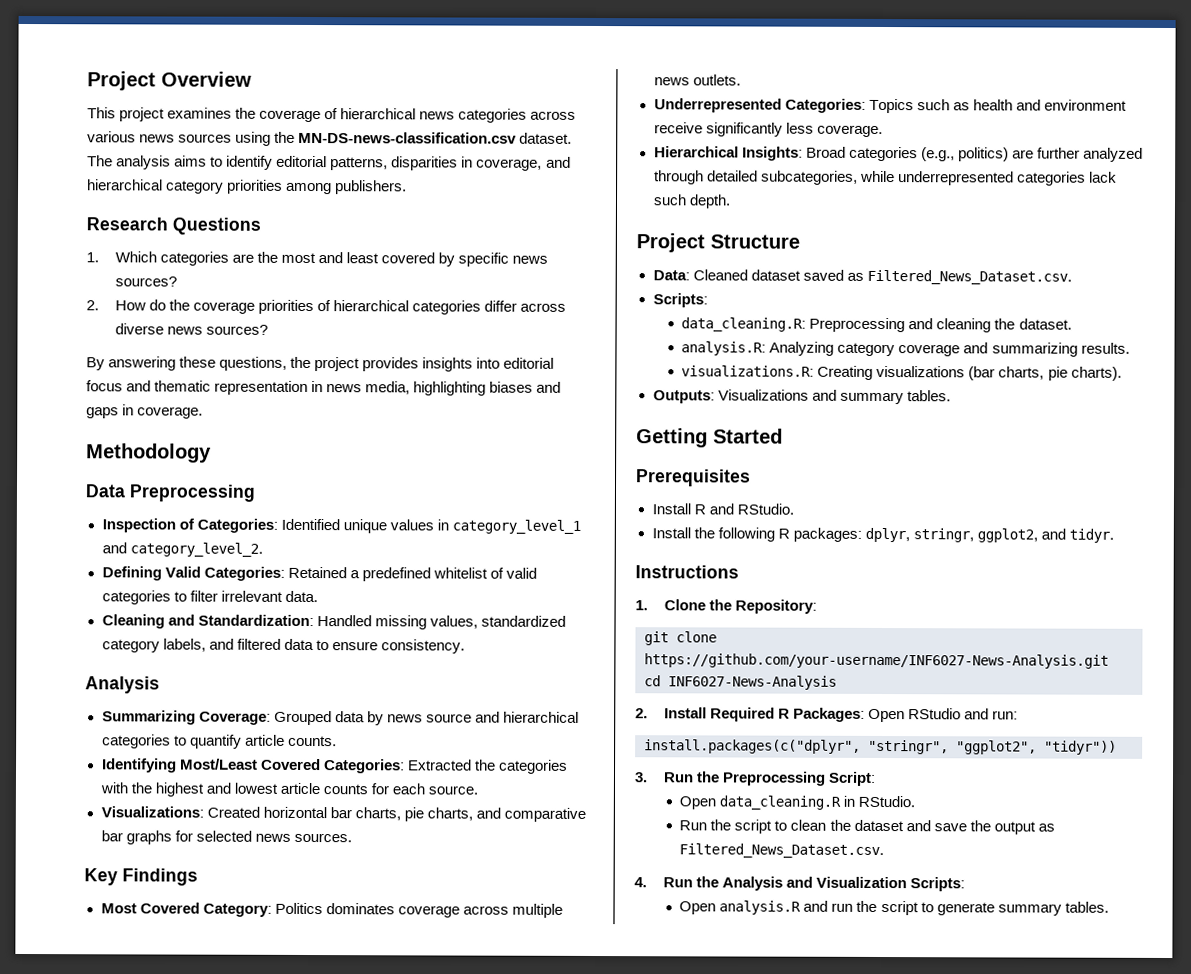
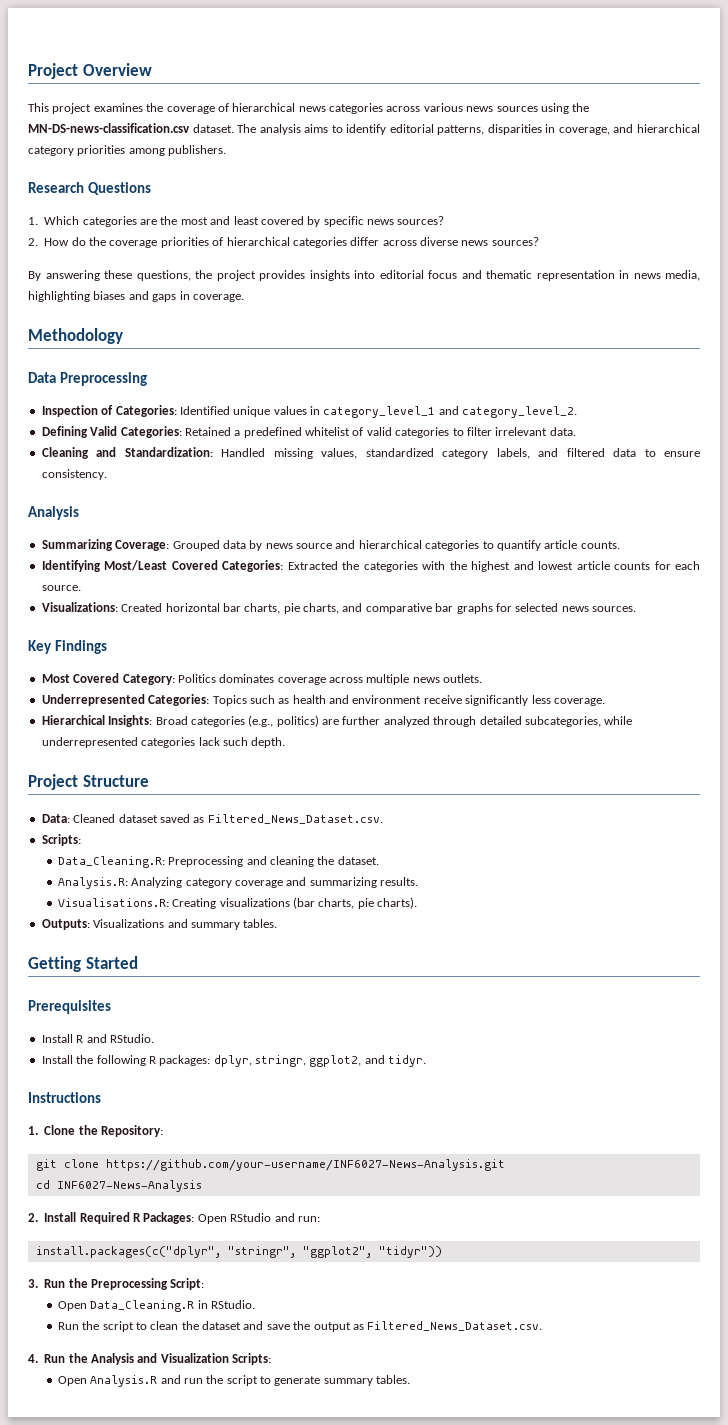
[681,317,807,332] data_cleaning.R: -> [57,856,165,868] Data_Cleaning.R:
[681,341,767,356] analysis.R: -> [57,877,128,889] Analysis.R:
[681,365,815,377] visualizations.R: -> [57,898,169,907] Visualisations.R:
[719,795,842,810] data_cleaning.R -> [90,1300,195,1312] Data_Cleaning.R
[719,900,802,915] analysis.R -> [90,1375,158,1387] Analysis.R

